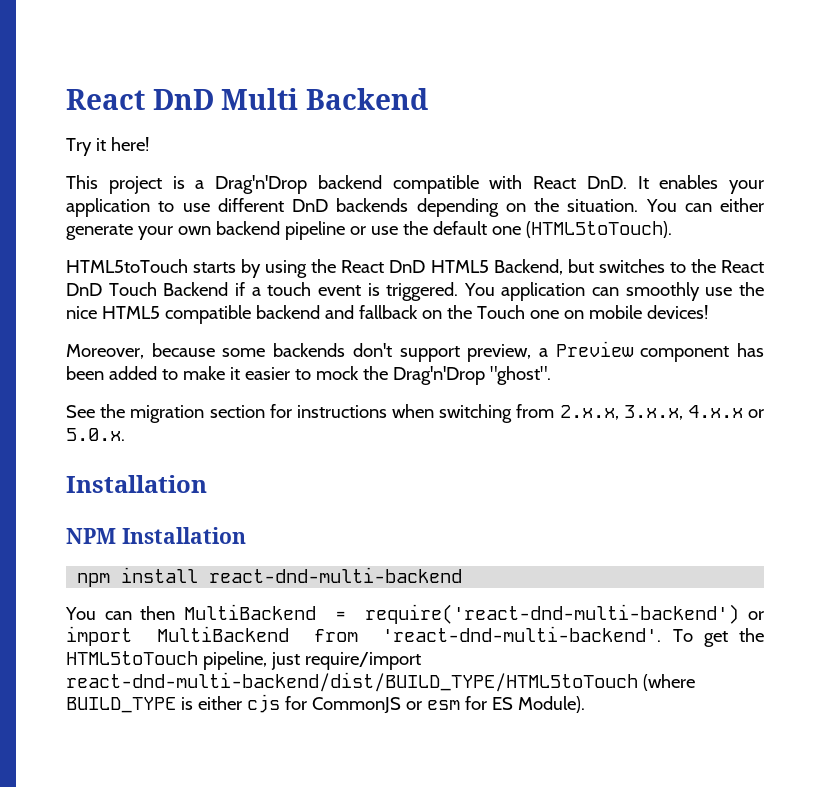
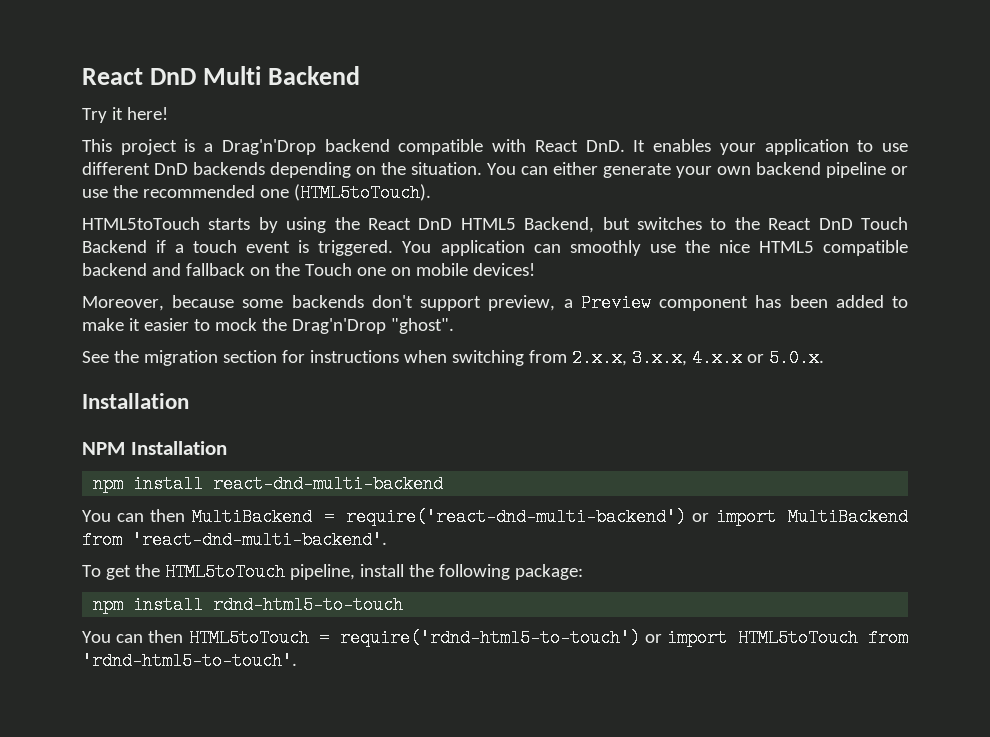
[432,221,487,235] default -> [142,185,255,198] recommended
(662, 634) none -> (387, 540) //
[270,652,421,670] [66,672,695,692] [66,694,585,714] just require/import react-dnd-multi-backend/dist/BUILD_TYPE/HTML5toTouch (where BUILD_TYPE is either cjs for CommonJS or esm for ES Module). -> [359,564,583,580] [93,596,404,614] [82,629,908,647] [82,652,297,670] install the following package: // npm install rdnd-html5-to-touch // You can then HTML5toTouch = require('rdnd-html5-to-touch') or import HTML5toTouch from 'rdnd-html5-to-touch'.

